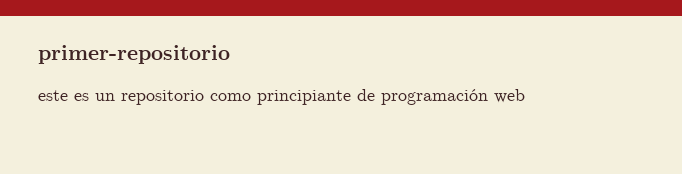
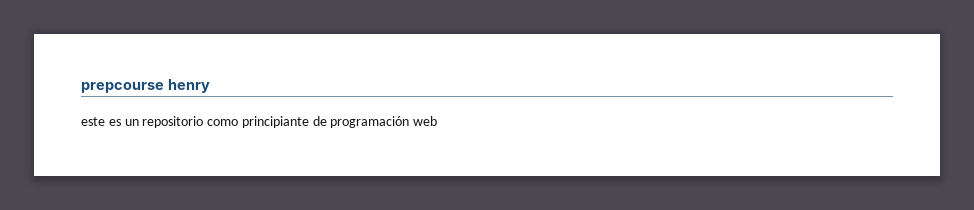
[38,45,230,64] primer-repositorio -> [81,79,210,93] prepcourse henry

